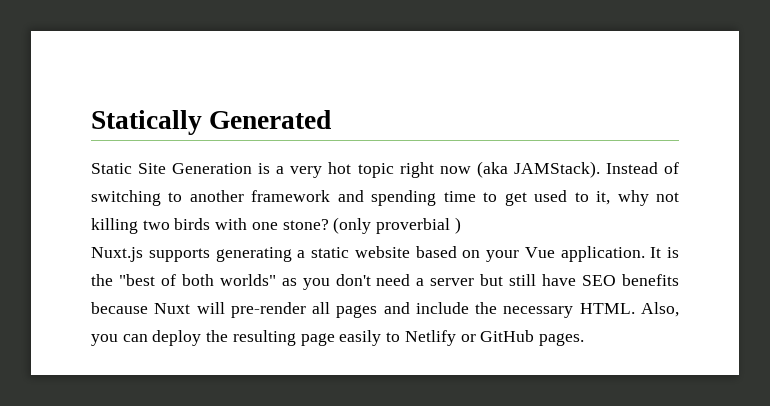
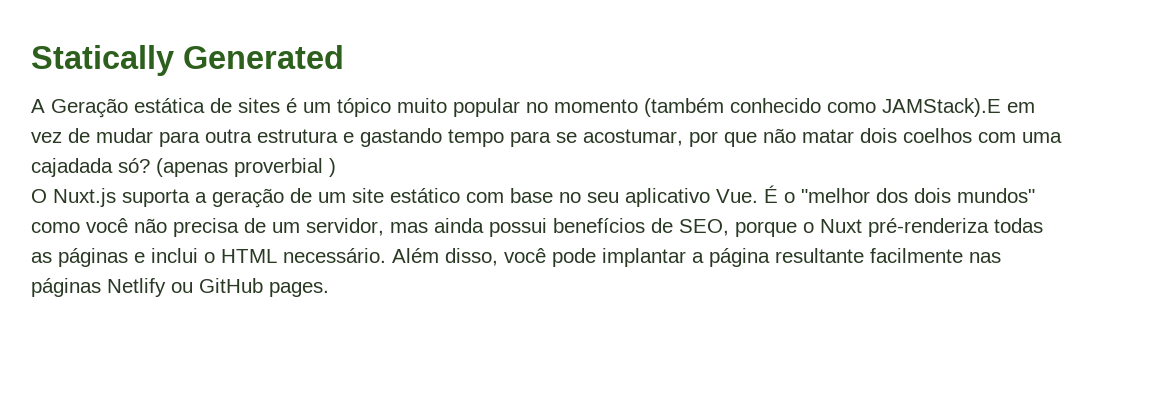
[91,161,680,178] [91,190,679,206] [91,217,461,234] [91,246,679,262] [91,274,679,290] [91,302,679,318] [91,330,476,346] Static Site Generation is a very hot topic right now (aka JAMStack). Instead of switching to another framework and spending time to get used to it, why not killing two birds with one stone? (only proverbial ) // Nuxt.js supports generating a static website based on your Vue application. It is the "best of both worlds" as you don't need a server but still have SEO benefits because Nuxt will pre-render all pages and include the necessary HTML. Also, you can deploy the resulting page easily to Netlify or -> [31,98,1035,118] [31,128,1062,147] [31,158,336,177] [31,185,1035,208] [31,218,1043,237] [31,248,1001,267] [31,278,193,297] A Geração estática de sites é um tópico muito popular no momento (também conhecido como JAMStack).E em vez de mudar para outra estrutura e gastando tempo para se acostumar, por que não matar dois coelhos com uma cajadada só? (apenas proverbial ) // O Nuxt.js suporta a geração de um site estático com base no seu aplicativo Vue. É o "melhor dos dois mundos" como você não precisa de um servidor, mas ainda possui benefícios de SEO, porque o Nuxt pré-renderiza todas as páginas e inclui o HTML necessário. Além disso, você pode implantar a página resultante facilmente nas páginas Netlify ou

